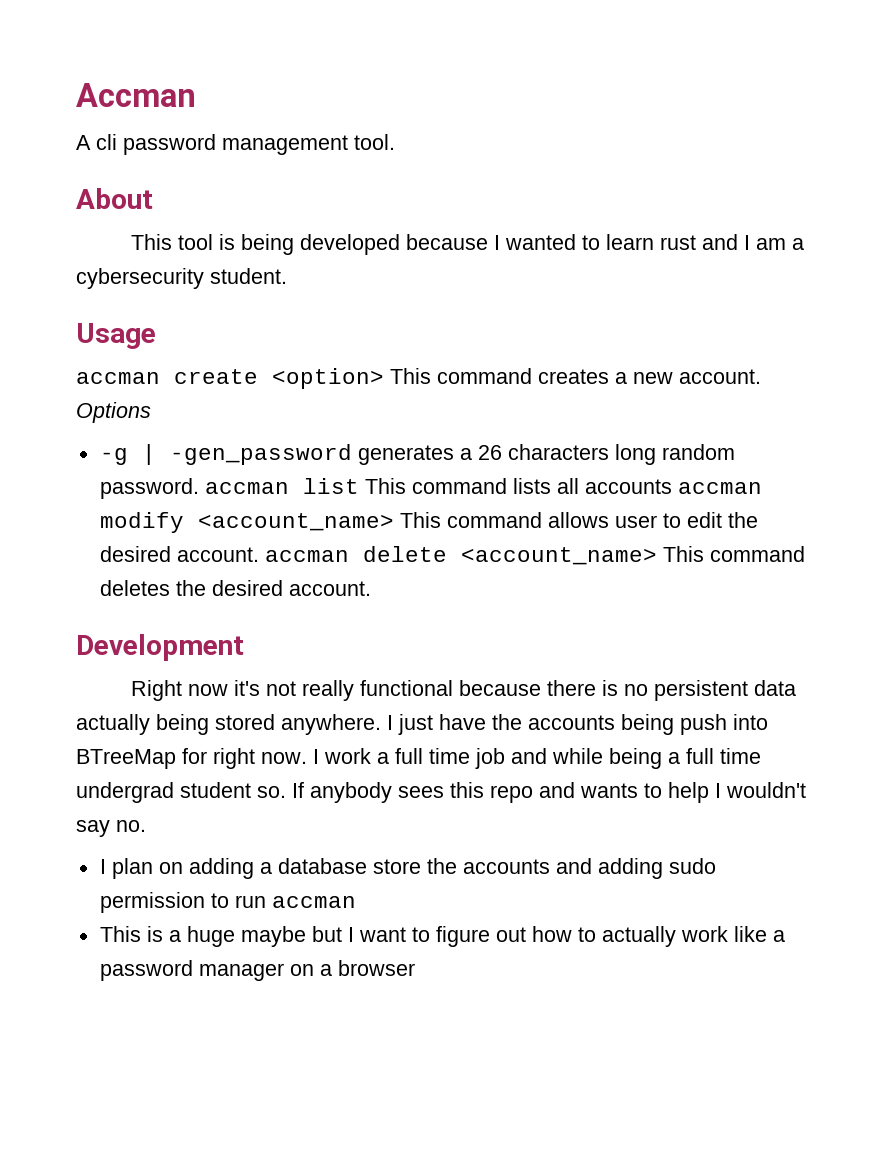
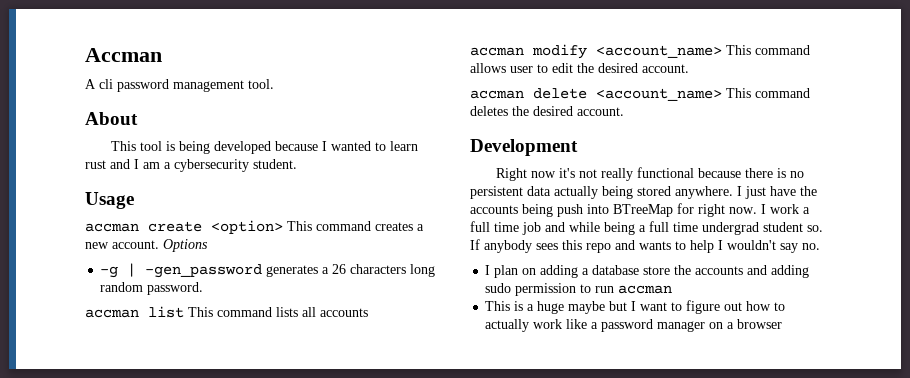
(199, 488) none -> (204, 288) //
(672, 486) none -> (368, 312) //
(259, 554) none -> (689, 68) //

